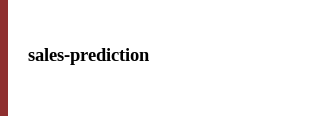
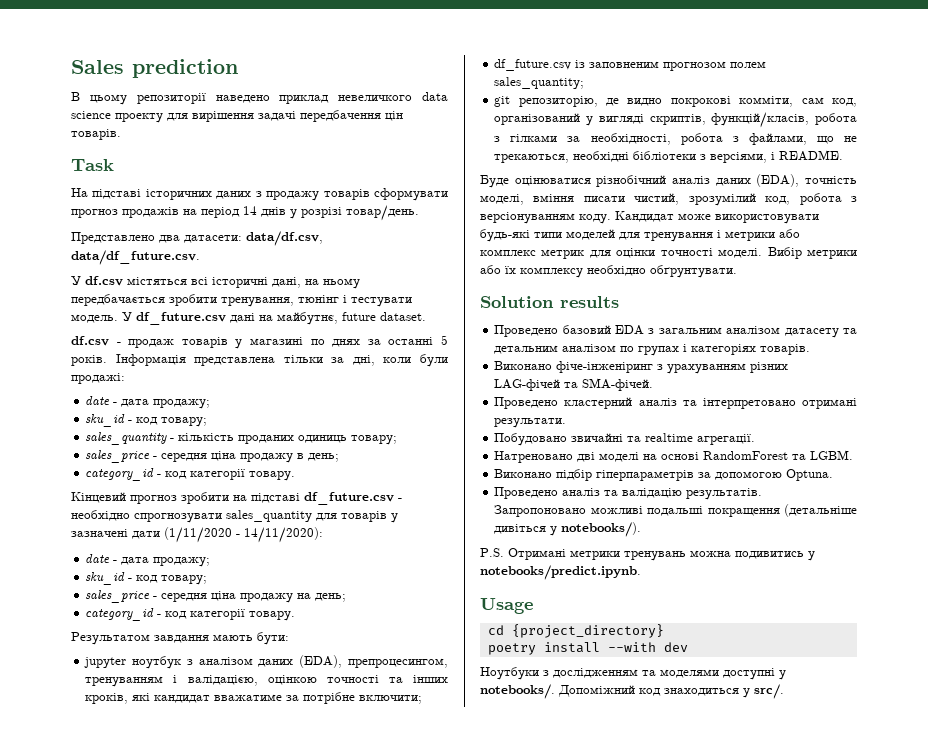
[28,48,150,65] sales-prediction -> [71,59,238,78] [71,92,448,105] [71,110,403,123] [71,129,121,140] [71,159,114,171] [71,188,448,201] [71,205,419,221] [71,231,323,246] [71,250,200,265] [71,276,360,289] [71,294,412,307] [71,312,426,325] [71,335,449,349] [71,354,448,367] [71,373,125,384] [85,396,211,409] [85,414,208,427] [85,432,398,445] [85,450,340,463] [85,468,296,481] [71,492,402,505] [71,510,398,523] [71,527,323,543] [85,554,211,567] [85,572,208,585] [85,590,347,603] [85,608,296,621] [71,632,289,645] [84,655,448,669] [85,675,448,687] [85,692,423,704] [494,59,767,71] [494,77,585,89] [494,96,857,107] [494,112,857,128] [494,133,857,145] [494,150,844,163] [480,174,857,188] [480,193,857,206] [480,211,819,224] [480,229,800,242] [480,247,857,259] [480,265,737,278] [480,296,619,308] [494,325,857,338] [494,344,811,356] [494,361,789,374] [494,378,654,391] [494,397,857,409] [494,418,567,428] [494,433,756,446] [494,450,854,463] [494,469,834,481] [494,487,763,500] [494,504,857,517] [494,522,642,537] [480,548,815,561] [480,565,641,580] [480,598,533,614] [487,624,664,638] [487,642,688,655] [480,667,786,680] [480,684,784,699] Sales prediction // В цьому репозиторії наведено приклад невеличкого data science проекту для вирішення задачі передбачення цін товарів. // Task // На підставі історичних даних з продажу товарів сформувати прогноз продажів на період 14 днів у розрізі товар/день. // Представлено два датасети: data/df.csv, data/df_future.csv. // У df.csv містяться всі історичні дані, на ньому передбачається зробити тренування, тюнінг і тестувати модель. У df_future.csv дані на майбутнє, future dataset. // df.csv - продаж товарів у магазині по днях за останні 5 років. Інформація представлена тільки за дні, коли були продажі: // date - дата продажу; // sku_id - код товару; // sales_quantity - кількість проданих одиниць товару; // sales_price - середня ціна продажу в день; // category_id - код категорії товару. // Кінцевий прогноз зробити на підставі df_future.csv - необхідно спрогнозувати sales_quantity для товарів у зазначені дати (1/11/2020 - 14/11/2020): // date - дата продажу; // sku_id - код товару; // sales_price - середня ціна продажу на день; // category_id - код категорії товару. // Результатом завдання мають бути: // jupyter ноутбук з аналізом даних (EDA), препроцесингом, тренуванням і валідацією, оцінкою точності та інших кроків, які кандидат вважатиме за потрібне включити; // df_future.csv із заповненим прогнозом полем sales_quantity; // git репозиторію, де видно покрокові комміти, сам код, організований у вигляді скриптів, функцій/класів, робота з гілками за необхідності, робота з файлами, що не трекаються, необхідні бібліотеки з версіями, і README. // Буде оцінюватися різнобічний аналіз даних (EDA), точність моделі, вміння писати чистий, зрозумілий код, робота з версіонуванням коду. Кандидат може використовувати будь-які типи моделей для тренування і метрики або комплекс метрик для оцінки точності моделі. Вибір метрики або їх комплексу необхідно обґрунтувати. // Solution results // Проведено базовий EDA з загальним аналізом датасету та детальним аналізом по групах і категоріях товарів. // Виконано фіче-інженіринг з урахуванням різних LAG-фічей та SMA-фічей. // Проведено кластерний аналіз та інтерпретовано отримані результати. // Побудовано звичайні та realtime агрегації. // Натреновано дві моделі на основі RandomForest та LGBM. // Виконано підбір гіперпараметрів за допомогою Optuna. // Проведено аналіз та валідацію результатів. Запропоновано можливі подальші покращення (детальніше дивіться у notebooks/). // P.S. Отримані метрики тренувань можна подивитись у notebooks/predict.ipynb. // Usage // cd {project_directory} // poetry install --with dev // Ноутбуки з дослідженням та моделями доступні у notebooks/. Допоміжний код знаходиться у src/.

